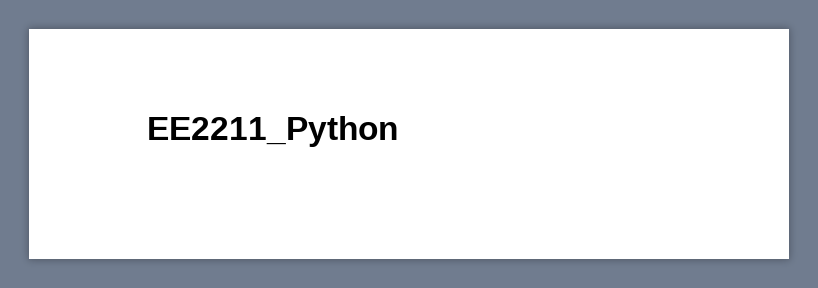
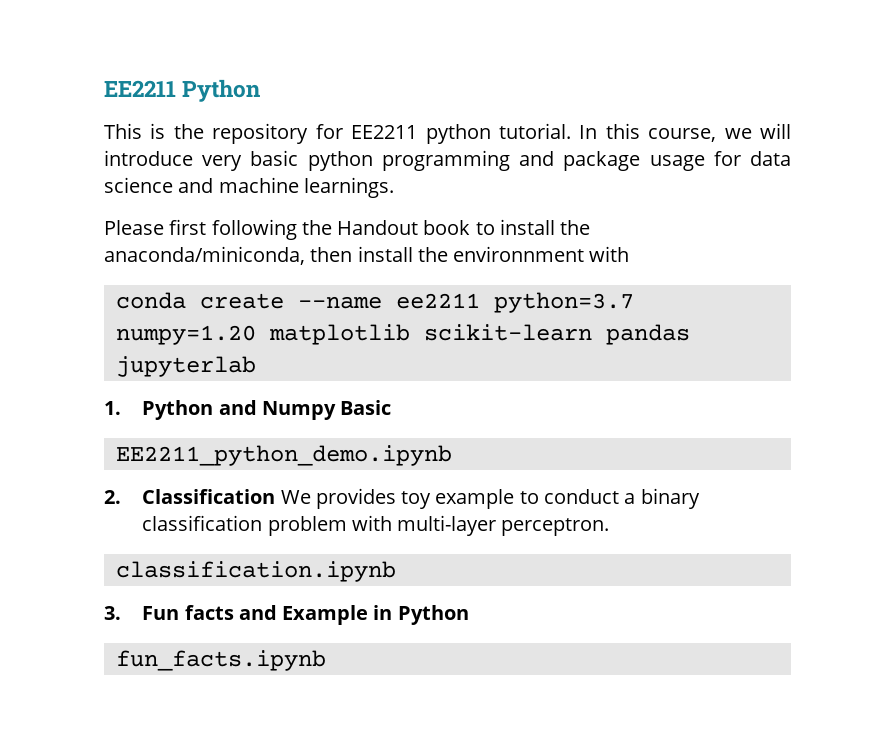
[147,116,398,147] EE2211_Python -> [104,79,261,102] [104,123,791,144] [104,150,791,171] [104,177,394,198] [104,219,591,240] [104,246,630,265] [115,292,634,313] [115,324,690,345] [115,356,256,377] [104,400,392,420] [115,445,452,466] [104,488,700,509] [142,515,610,536] [115,561,396,582] [104,605,469,625] [115,650,326,671] EE2211 Python // This is the repository for EE2211 python tutorial. In this course, we will introduce very basic python programming and package usage for data science and machine learnings. // Please first following the Handout book to install the anaconda/miniconda, then install the environnment with // conda create --name ee2211 python=3.7 numpy=1.20 matplotlib scikit-learn pandas jupyterlab // 1. Python and Numpy Basic // EE2211_python_demo.ipynb // 2. Classification We provides toy example to conduct a binary classification problem with multi-layer perceptron. // classification.ipynb // 3. Fun facts and Example in Python // fun_facts.ipynb

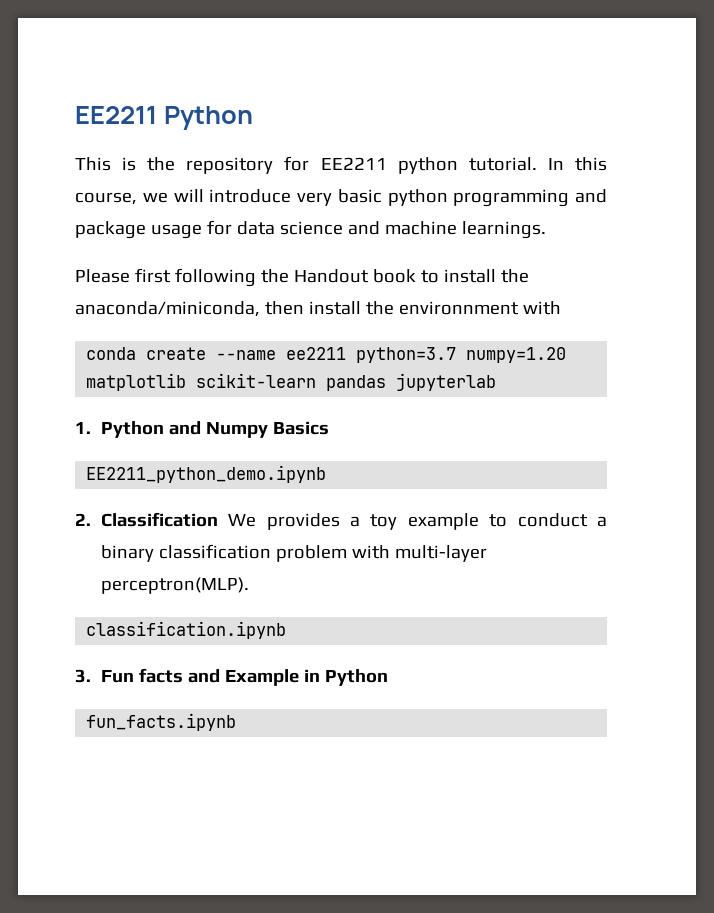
[340,400,392,415] Basic -> [272,421,329,435] Basics
(396, 498) none -> [349,516,360,527] a
[501,518,610,536] perceptron. -> [100,577,249,594] perceptron(MLP).

